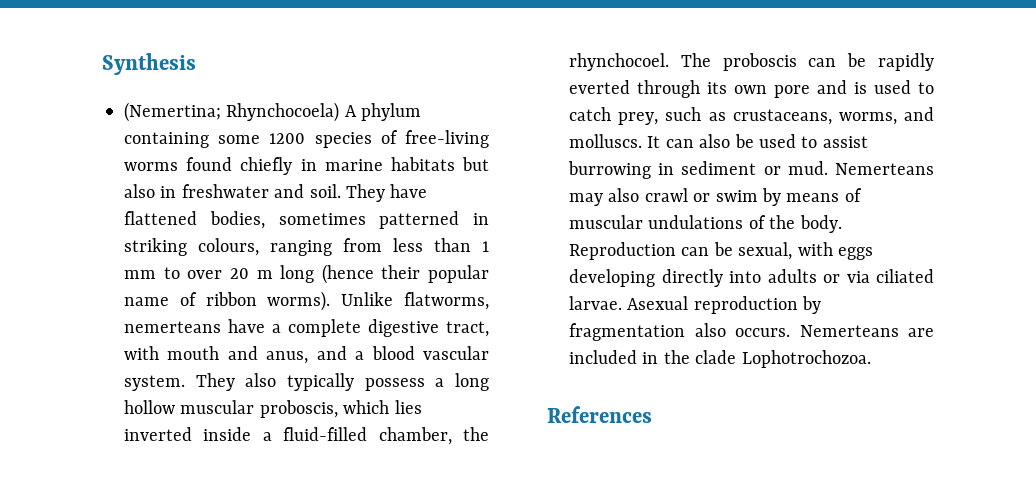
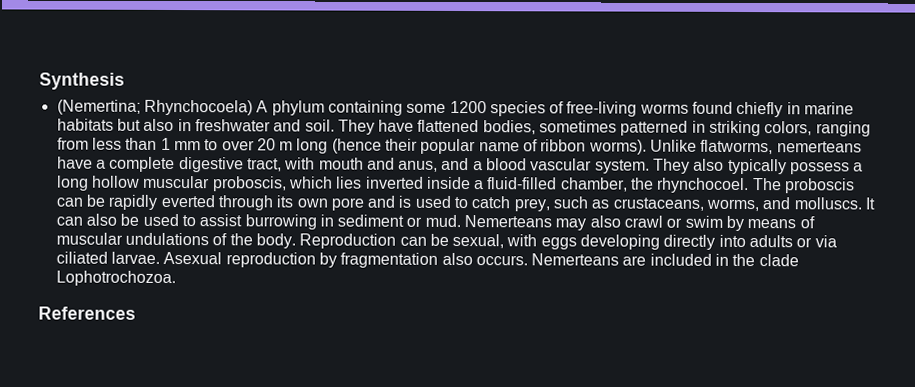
[198,238,259,256] colours, -> [764,121,813,136] colors,

